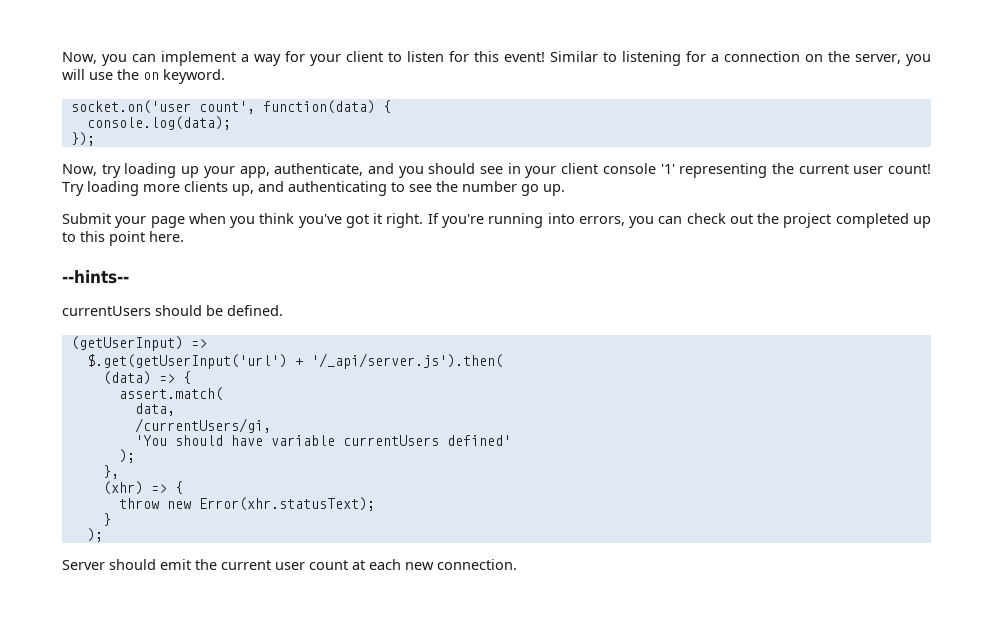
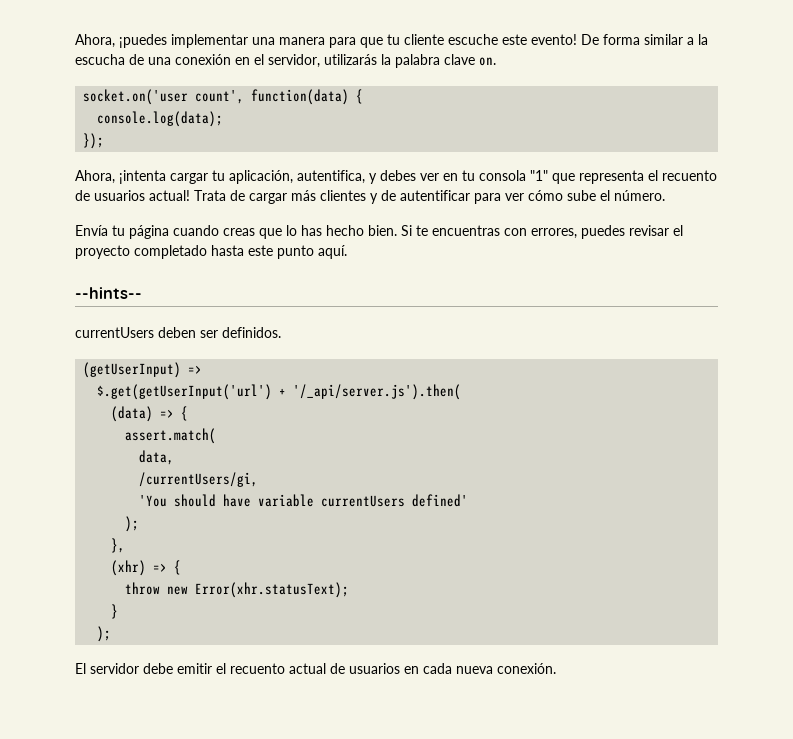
[62,51,931,66] [62,69,225,84] Now, you can implement a way for your client to listen for this event! Similar to listening for a connection on the server, you will use the on keyword. -> [75,34,708,48] [75,54,496,68] Ahora, ¡puedes implementar una manera para que tu cliente escuche este evento! De forma similar a la escucha de una conexión en el servidor, utilizarás la palabra clave on.
[62,163,932,178] [62,181,565,196] [62,213,931,228] [62,231,184,246] Now, try loading up your app, authenticate, and you should see in your client console '1' representing the current user count! Try loading more clients up, and authenticating to see the number go up. // Submit your page when you think you've got it right. If you're running into errors, you can check out the project completed up to this point here. -> [75,170,717,184] [75,190,665,204] [75,225,683,239] [75,245,347,259] Ahora, ¡intenta cargar tu aplicación, autentifica, y debes ver en tu consola "1" que representa el recuento de usuarios actual! Trata de cargar más clientes y de autentificar para ver cómo sube el número. // Envía tu página cuando creas que lo has hecho bien. Si te encuentras con errores, puedes revisar el proyecto completado hasta este punto aquí.
[155,305,283,316] should be defined. -> [158,327,281,338] deben ser definidos.
[62,559,517,570] Server should emit the current user count at each new connection. -> [75,663,556,674] El servidor debe emitir el recuento actual de usuarios en cada nueva conexión.

